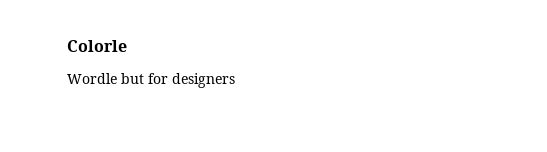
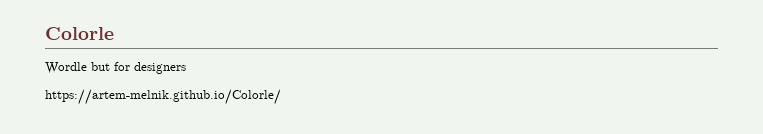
(235, 80) none -> [45,89,281,105] // https://artem-melnik.github.io/Colorle/

